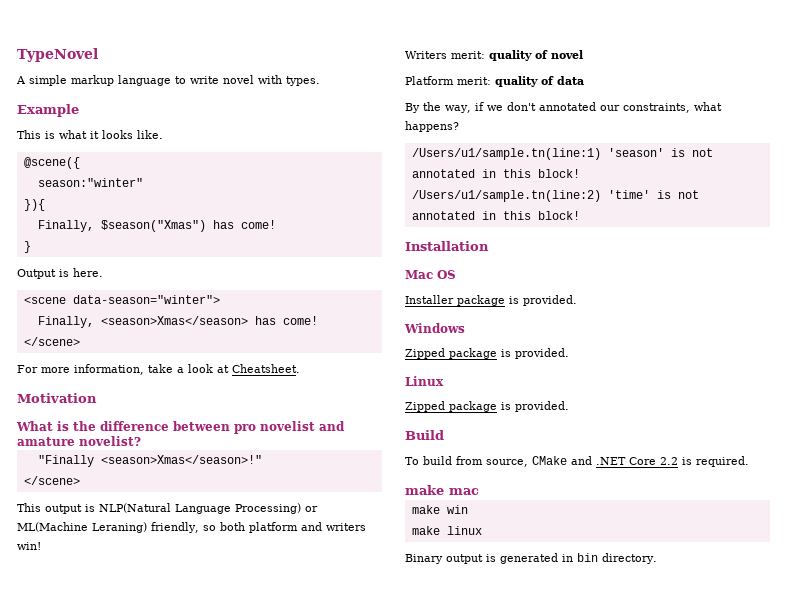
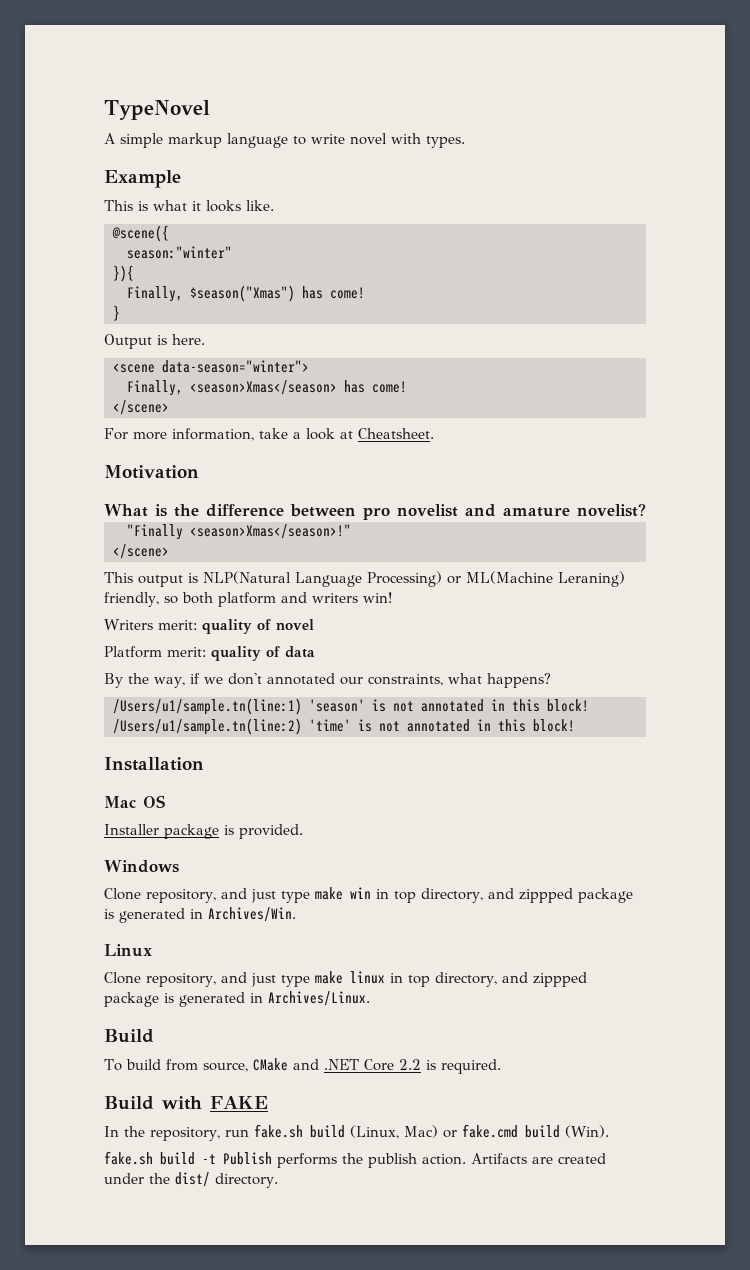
[405,348,569,359] [405,376,444,386] [405,401,569,412] Zipped package is provided. // Linux // Zipped package is provided. -> [104,887,633,903] [104,907,296,923] [104,944,152,957] [104,971,587,987] [104,991,370,1007] Clone repository, and just type make win in top directory, and zippped package is generated in Archives/Win. // Linux // Clone repository, and just type make linux in top directory, and zippped package is generated in Archives/Linux.
[405,485,479,495] [411,505,468,514] [411,526,482,535] [405,553,598,564] make mac // make win // make linux // Binary output is generated in bin -> [104,1096,268,1110] [104,1124,609,1141] [104,1151,606,1168] [104,1172,210,1187] Build with FAKE // In the repository, run fake.sh build (Linux, Mac) or fake.cmd build (Win). // fake.sh build -t Publish performs the publish action. Artifacts are created under the dist/

